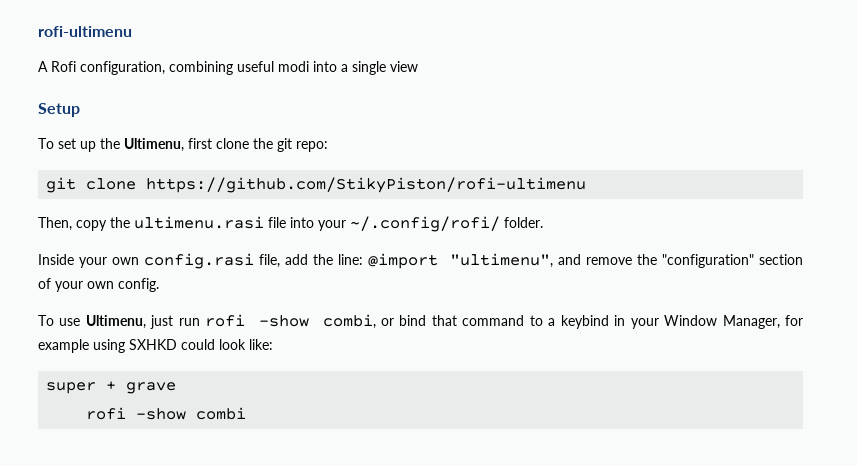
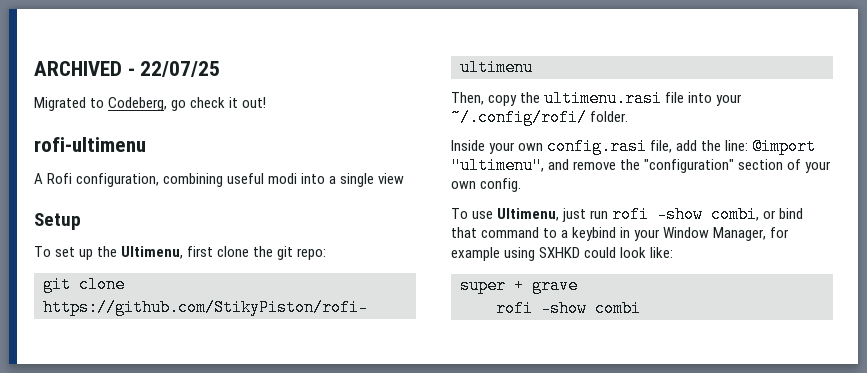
(38, 31) none -> [34,61,221,77] [34,97,267,111] ARCHIVED - 22/07/25 // Migrated to Codeberg, go check it out! //

